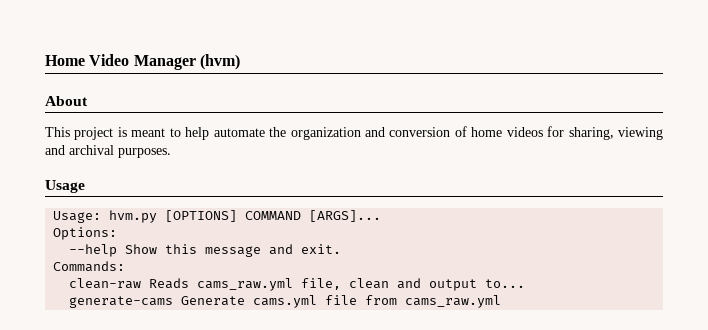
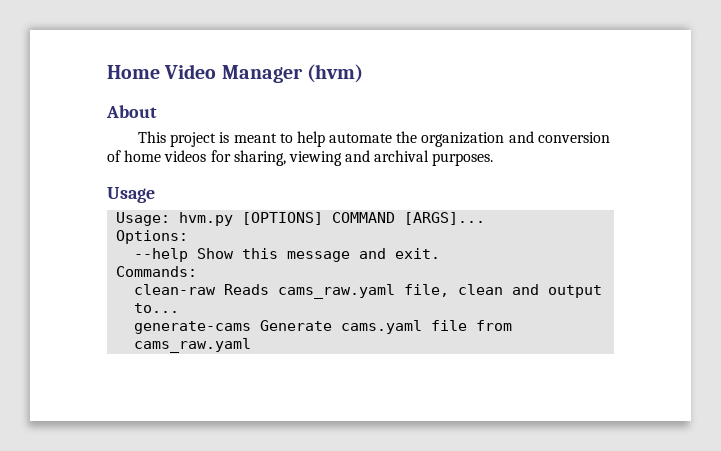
[197,278,294,291] cams_raw.yml -> [278,284,396,299] cams_raw.yaml
[253,295,318,308] cams.yml -> [341,320,423,334] cams.yaml
[405,295,502,308] cams_raw.yml -> [134,338,252,353] cams_raw.yaml

